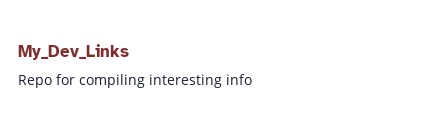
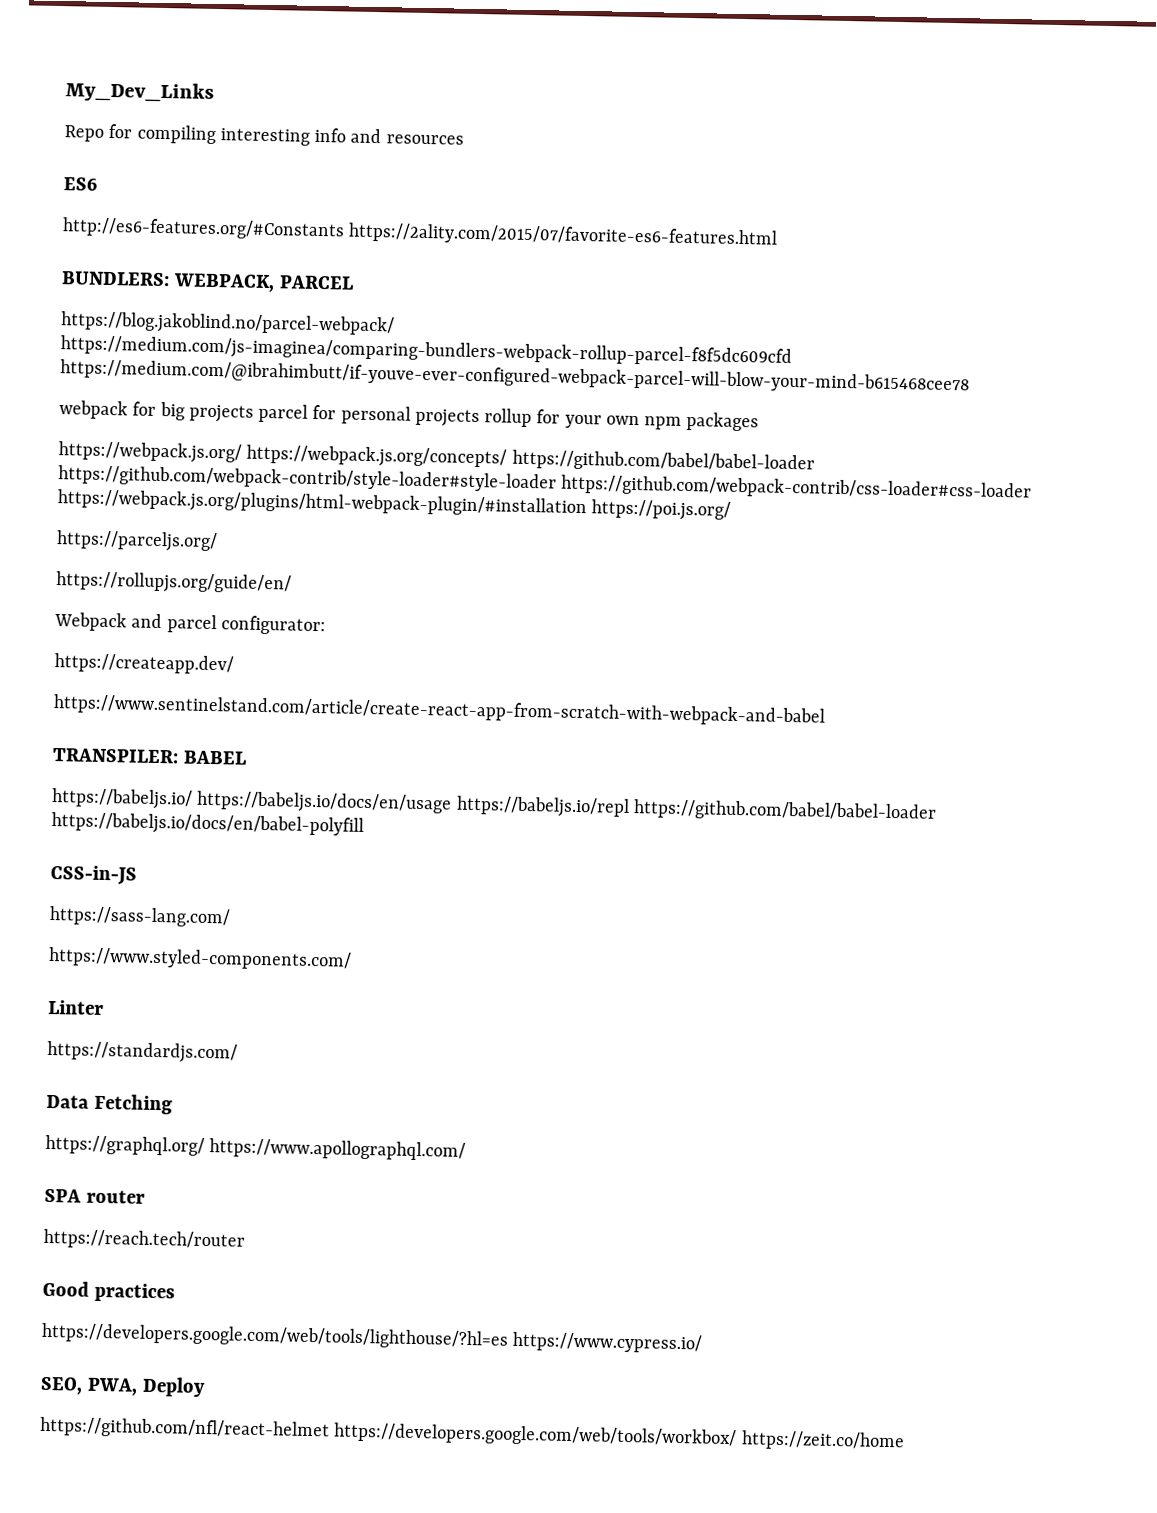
(252, 79) none -> [350,128,464,145] [63,177,97,191] [62,217,779,249] [61,271,354,293] [61,311,395,337] [60,335,792,368] [60,359,970,395] [59,400,760,432] [58,441,815,474] [58,465,1033,502] [57,489,732,521] [56,530,218,553] [56,571,292,595] [54,612,326,636] [54,653,234,675] [53,694,825,727] [52,748,247,765] [51,787,937,823] [51,811,364,837] [50,864,137,885] [49,905,231,928] [48,946,352,971] [48,999,104,1016] [47,1040,238,1064] [46,1093,173,1115] [45,1134,467,1161] [44,1188,145,1204] [43,1228,245,1251] [42,1280,175,1303] [41,1322,704,1354] [40,1376,206,1398] [39,1416,905,1452] and resources // ES6 // http://es6-features.org/#Constants https://2ality.com/2015/07/favorite-es6-features.html // BUNDLERS: WEBPACK, PARCEL // https://blog.jakoblind.no/parcel-webpack/ https://medium.com/js-imaginea/comparing-bundlers-webpack-rollup-parcel-f8f5dc609cfd https://medium.com/@ibrahimbutt/if-youve-ever-configured-webpack-parcel-will-blow-your-mind-b615468cee78 // webpack for big projects parcel for personal projects rollup for your own npm packages // https://webpack.js.org/ https://webpack.js.org/concepts/ https://github.com/babel/babel-loader https://github.com/webpack-contrib/style-loader#style-loader https://github.com/webpack-contrib/css-loader#css-loader https://webpack.js.org/plugins/html-webpack-plugin/#installation https://poi.js.org/ // https://parceljs.org/ // https://rollupjs.org/guide/en/ // Webpack and parcel configurator: // https://createapp.dev/ // https://www.sentinelstand.com/article/create-react-app-from-scratch-with-webpack-and-babel // TRANSPILER: BABEL // https://babeljs.io/ https://babeljs.io/docs/en/usage https://babeljs.io/repl https://github.com/babel/babel-loader https://babeljs.io/docs/en/babel-polyfill // CSS-in-JS // https://sass-lang.com/ // https://www.styled-components.com/ // Linter // https://standardjs.com/ // Data Fetching // https://graphql.org/ https://www.apollographql.com/ // SPA router // https://reach.tech/router // Good practices // https://developers.google.com/web/tools/lighthouse/?hl=es https://www.cypress.io/ // SEO, PWA, Deploy // https://github.com/nfl/react-helmet https://developers.google.com/web/tools/workbox/ https://zeit.co/home

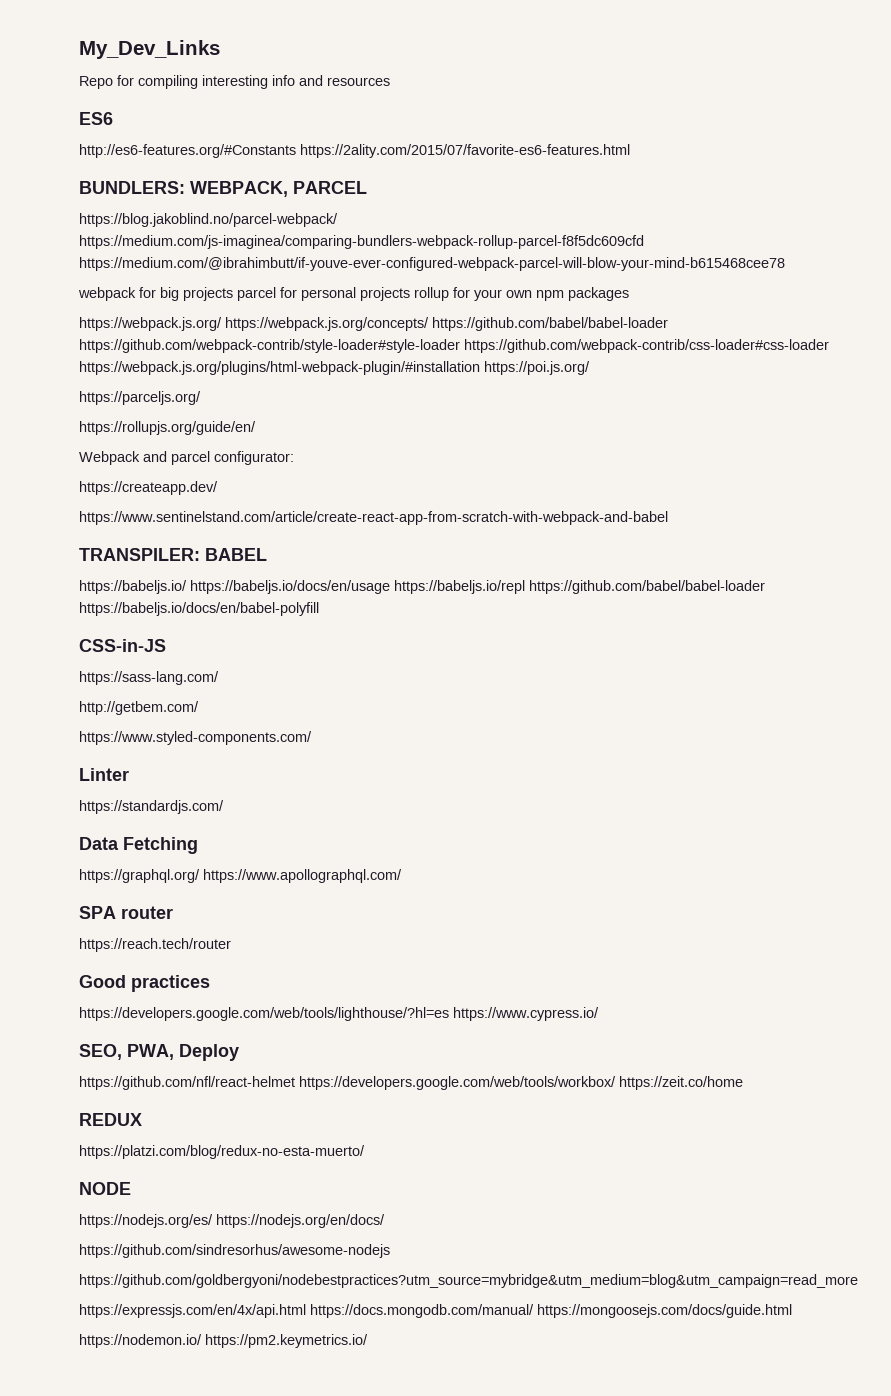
(231, 916) none -> [79,701,199,715] // http://getbem.com/
(905, 1441) none -> [79,1113,142,1126] [79,1145,365,1159] [79,1182,131,1195] [79,1214,385,1228] [79,1244,390,1258] [79,1274,858,1288] [79,1304,792,1318] [79,1334,368,1348] // REDUX // https://platzi.com/blog/redux-no-esta-muerto/ // NODE // https://nodejs.org/es/ https://nodejs.org/en/docs/ // https://github.com/sindresorhus/awesome-nodejs // https://github.com/goldbergyoni/nodebestpractices?utm_source=mybridge&utm_medium=blog&utm_campaign=read_more // https://expressjs.com/en/4x/api.html https://docs.mongodb.com/manual/ https://mongoosejs.com/docs/guide.html // https://nodemon.io/ https://pm2.keymetrics.io/

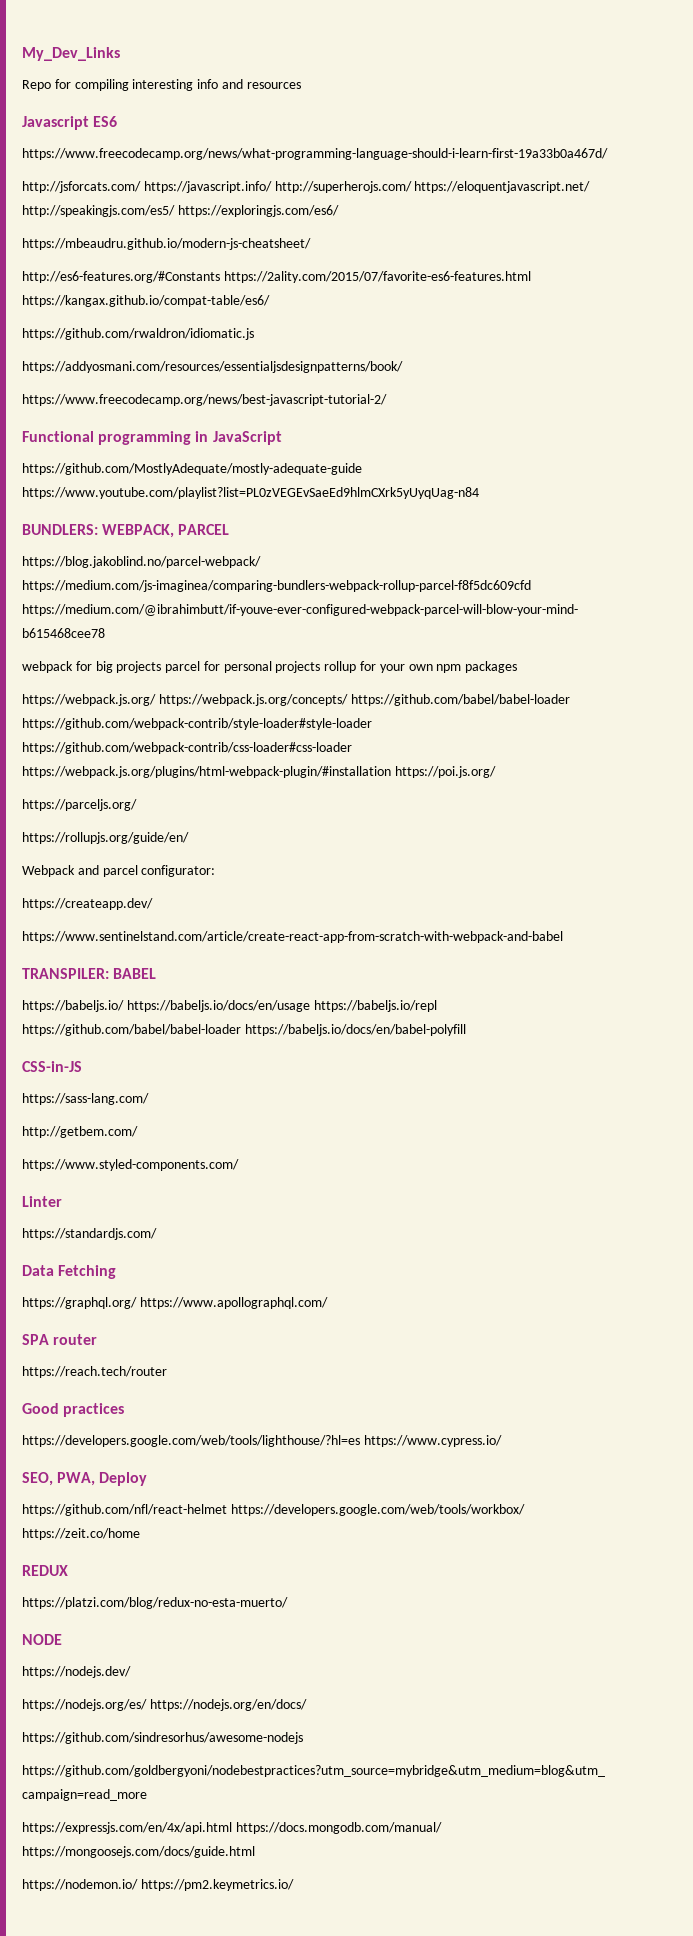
(390, 81) none -> [22,116,89,130] Javascript
[79,144,630,158] http://es6-features.org/#Constants https://2ality.com/2015/07/favorite-es6-features.html -> [22,148,608,160] [22,181,591,193] [22,205,339,217] [22,238,311,250] [22,271,531,283] [22,295,270,307] [22,328,254,340] [22,361,403,373] [22,394,387,406] [22,431,282,445] [22,463,362,475] [22,487,479,499] https://www.freecodecamp.org/news/what-programming-language-should-i-learn-first-19a33b0a467d/ // http://jsforcats.com/ https://javascript.info/ http://superherojs.com/ https://eloquentjavascript.net/ http://speakingjs.com/es5/ https://exploringjs.com/es6/ // https://mbeaudru.github.io/modern-js-cheatsheet/ // http://es6-features.org/#Constants https://2ality.com/2015/07/favorite-es6-features.html https://kangax.github.io/compat-table/es6/ // https://github.com/rwaldron/idiomatic.js // https://addyosmani.com/resources/essentialjsdesignpatterns/book/ // https://www.freecodecamp.org/news/best-javascript-tutorial-2/ // Functional programming in JavaScript // https://github.com/MostlyAdequate/mostly-adequate-guide https://www.youtube.com/playlist?list=PL0zVEGEvSaeEd9hlmCXrk5yUyqUag-n84
(131, 1188) none -> [22,1666,131,1678] // https://nodejs.dev/

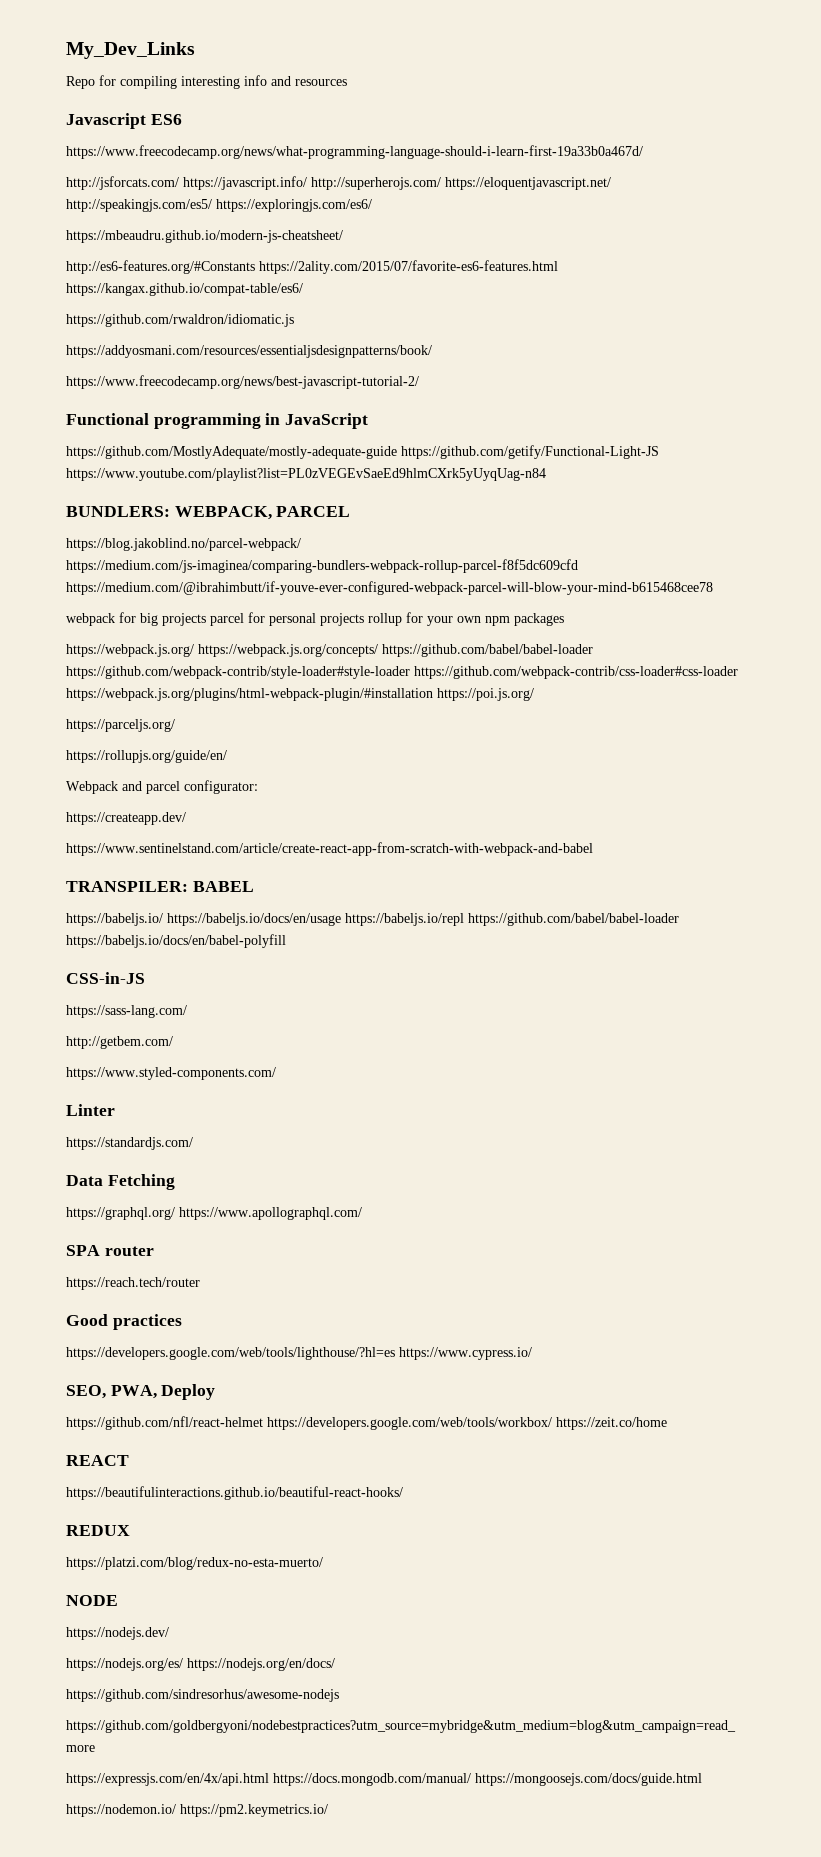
(362, 469) none -> [401,445,659,459] https://github.com/getify/Functional-Light-JS
(140, 1534) none -> [66,1455,129,1466] [66,1486,403,1500] // REACT // https://beautifulinteractions.github.io/beautiful-react-hooks/

